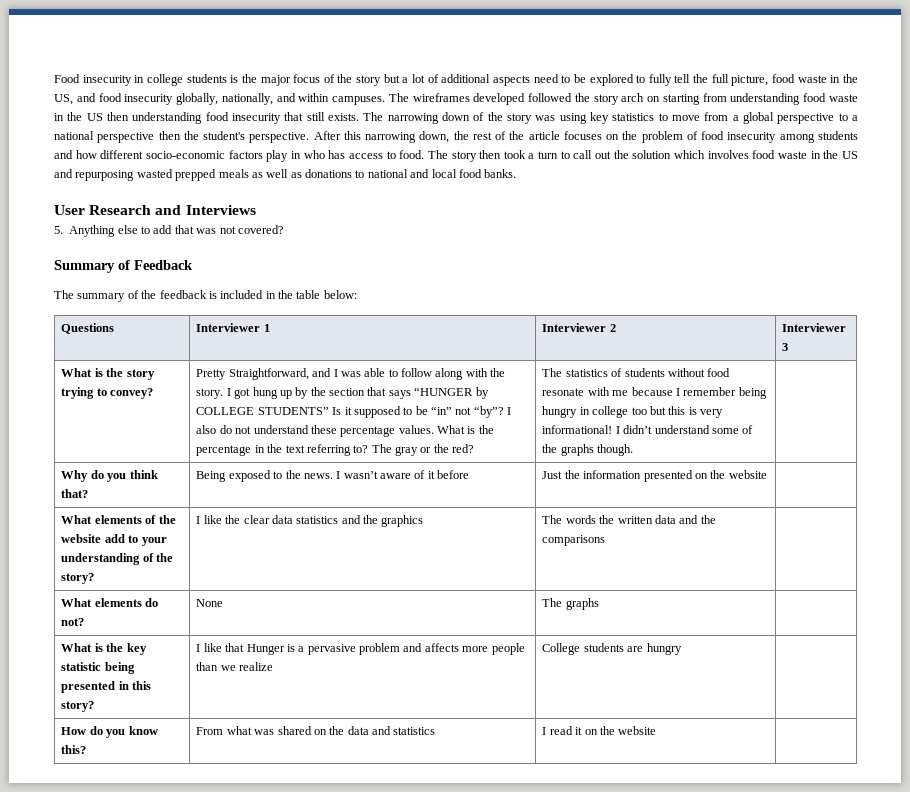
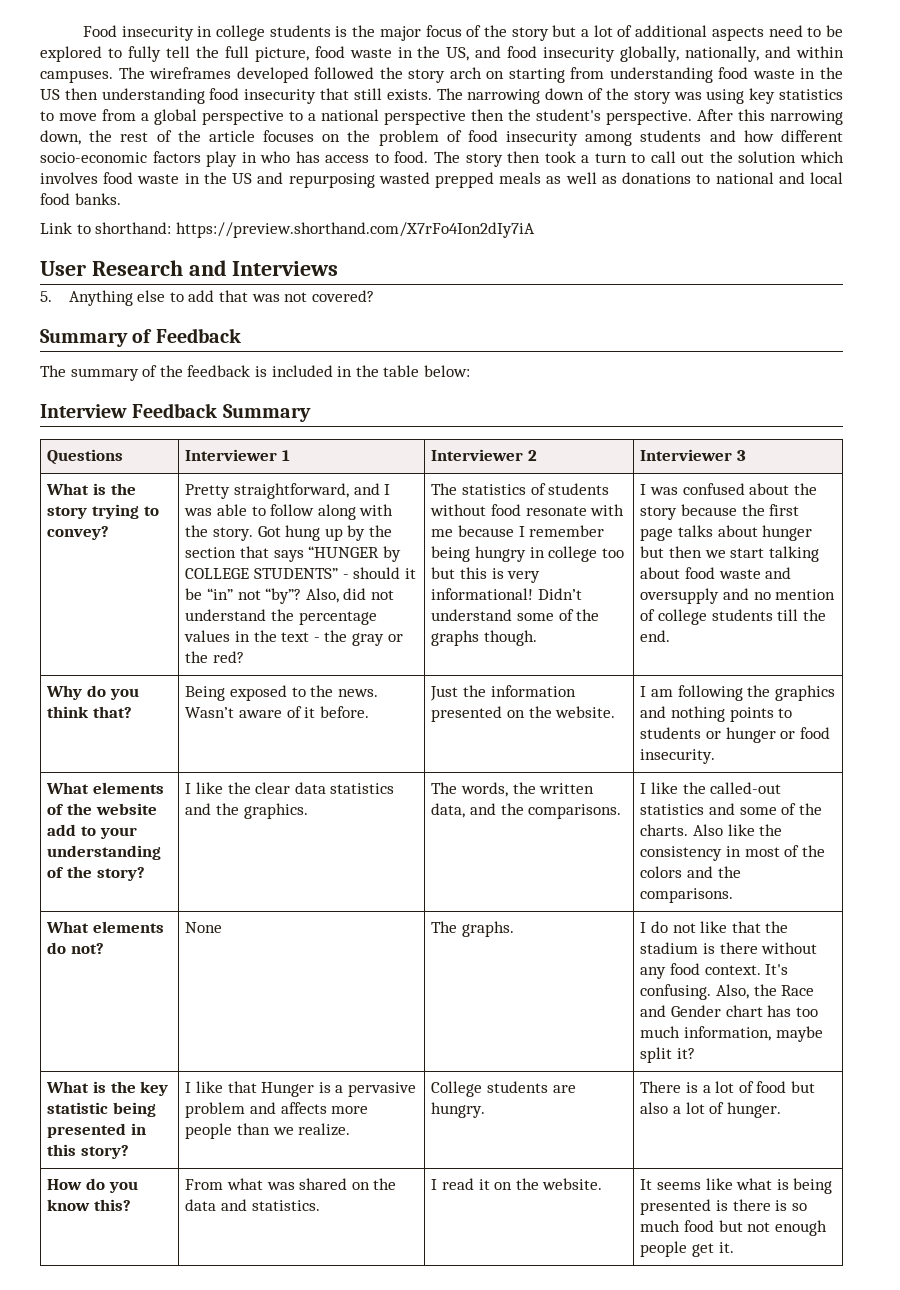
(517, 173) none -> [40,222,535,238] // Link to shorthand: https://preview.shorthand.com/X7rFo4Ion2dIy7iA
(357, 294) none -> [40,403,311,422] // Interview Feedback Summary
[228,368,309,380] Straightforward, -> [233,483,349,499] straightforward,
[226,388,251,399] I got -> [257,526,281,537] Got
[332,406,512,418] [196,425,476,437] Is it supposed to be “in” not “by”? I also do not understand these percentage values. What is -> [342,567,416,579] [185,588,394,604] [185,609,267,621] - should it be “in” not “by”? Also, did not understand
(252, 450) none -> [184,630,231,642] values
[306,444,392,456] referring to? The -> [313,630,348,642] - the
[615,425,653,434] I didn’t -> [537,588,582,600] Didn’t
(634, 450) none -> [640,483,817,495] [640,504,800,520] [640,525,813,541] [640,546,819,562] [640,567,792,579] [640,588,836,604] [640,609,826,625] [640,630,671,642] I was confused about the story because the first page talks about hunger but then we start talking about food waste and oversupply and no mention of college students till the end.
[336,471,378,479] I wasn’t -> [185,707,235,718] Wasn’t
[437,470,470,479] before -> [319,706,369,718] before.
[728,470,767,479] website | -> [555,706,616,718] [640,685,835,701] [640,706,793,722] [640,727,830,743] [640,749,716,764] website. | I am following the graphics and nothing points to students or hunger or food insecurity.
[381,515,424,527] [542,515,596,524] graphics | The words -> [243,803,308,819] [431,782,508,797] graphics. | The words,
[654,515,716,524] [542,535,606,546] data and the comparisons | -> [431,803,622,819] [640,782,782,794] [640,803,822,815] [640,824,783,836] [640,845,825,861] [640,866,741,878] [640,888,734,903] data, and the comparisons. | I like the called-out statistics and some of the charts. Also like the consistency in most of the colors and the comparisons.
[565,598,599,610] graphs | -> [461,921,514,937] [640,921,789,933] [640,942,818,954] [640,963,789,979] [640,984,815,1000] [640,1005,818,1017] [640,1026,823,1042] [640,1047,695,1063] graphs. | I do not like that the stadium is there without any food context. It's confusing. Also, the Race and Gender chart has too much information, maybe split it?
[239,662,274,671] realize -> [298,1123,351,1136] realize.
[646,643,682,655] hungry | -> [431,1102,486,1118] [640,1081,815,1093] [640,1102,781,1118] hungry. | There is a lot of food but also a lot of hunger.
[393,727,436,735] statistics -> [251,1200,320,1211] statistics.
[618,726,657,735] website | -> [542,1178,603,1190] [640,1178,833,1194] [640,1199,807,1215] [640,1220,827,1236] [640,1241,734,1257] website. | It seems like what is being presented is there is so much food but not enough people get it.

